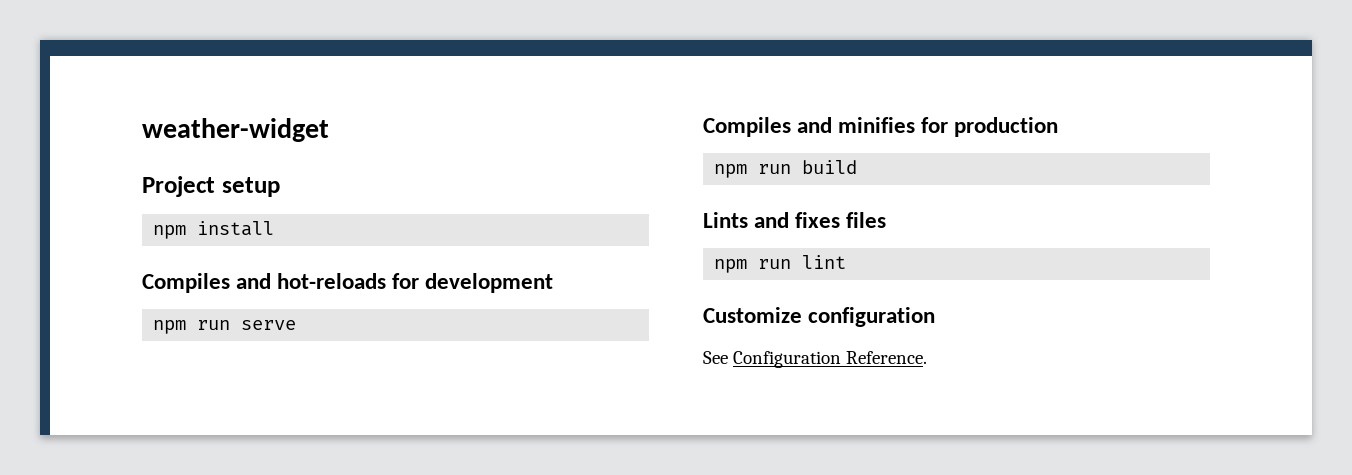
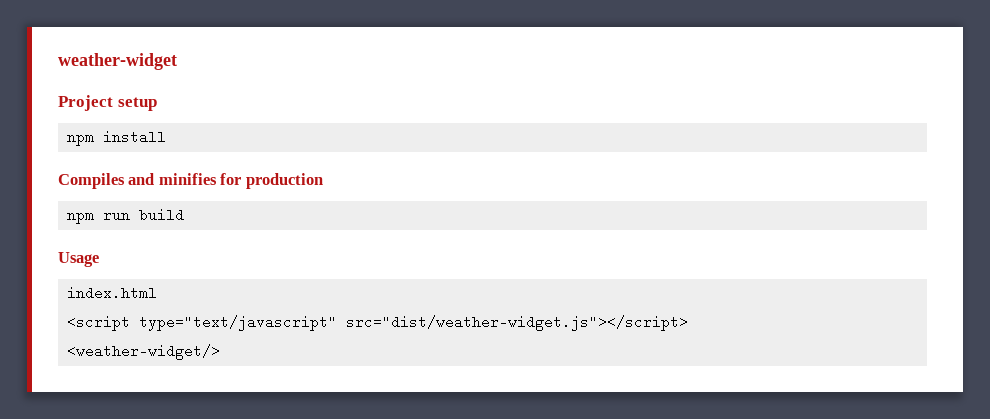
[142,273,554,293] [153,320,297,334] // Compiles and hot-reloads for development // npm run serve -> (167, 137) none
[703,212,887,228] [714,255,847,273] [703,307,936,327] [703,351,928,368] Lints and fixes files // npm run lint // Customize configuration // See Configuration Reference. -> [58,252,99,267] [67,286,158,300] [67,315,689,331] [67,344,221,360] Usage // index.html // <script type="text/javascript" src="dist/weather-widget.js"></script> // <weather-widget/>

